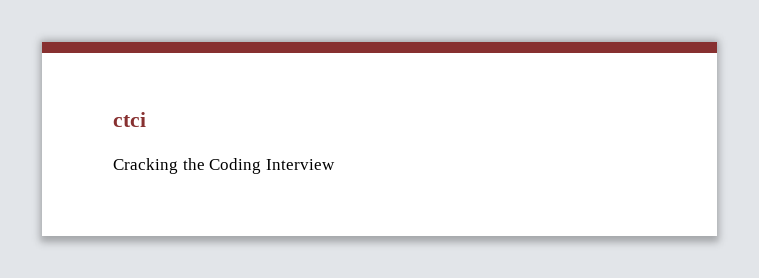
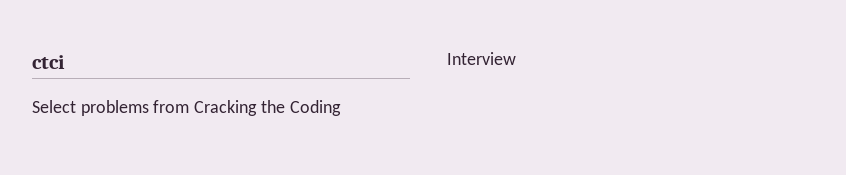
(146, 119) none -> [32,100,190,116] Select problems from

